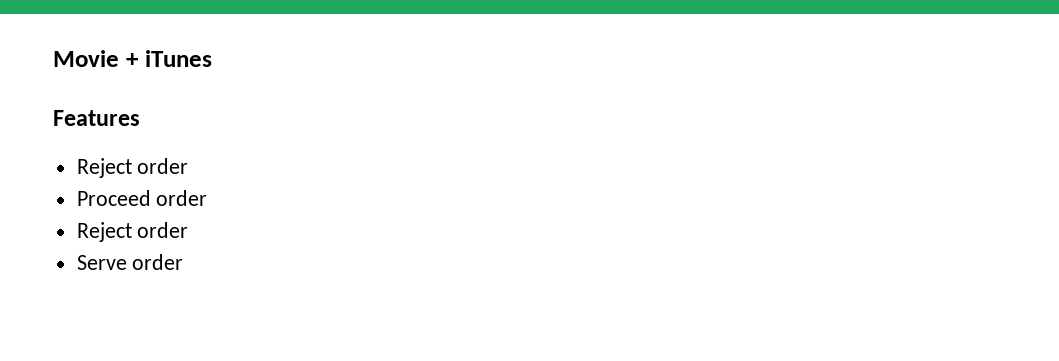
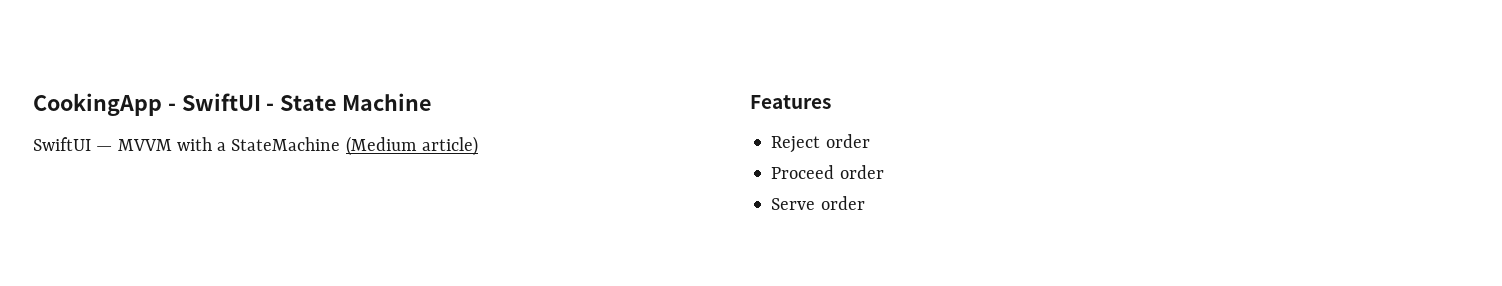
[53,50,212,67] Movie + iTunes -> [33,93,432,116] [33,136,478,156] CookingApp - SwiftUI - State Machine // SwiftUI — MVVM with a StateMachine (Medium article)
[76,222,189,242] // Reject order -> (884, 172) none

